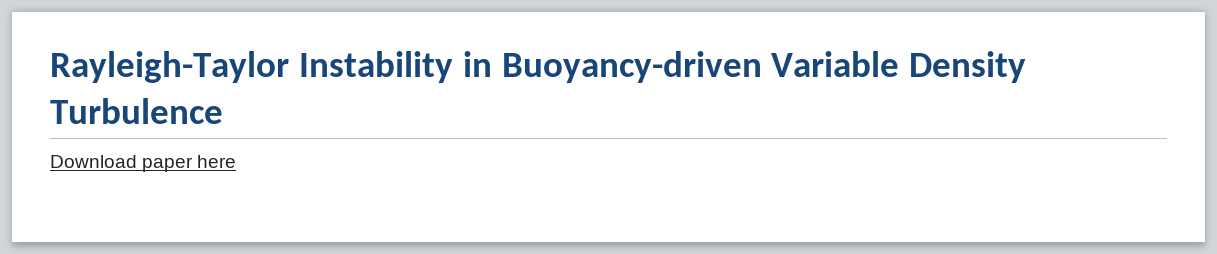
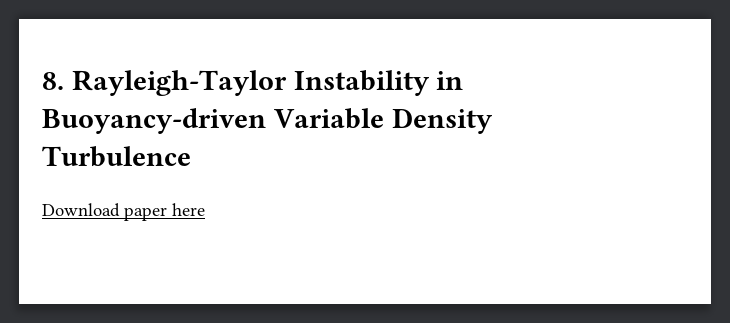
(50, 67) none -> [42,72,64,90] 8.

